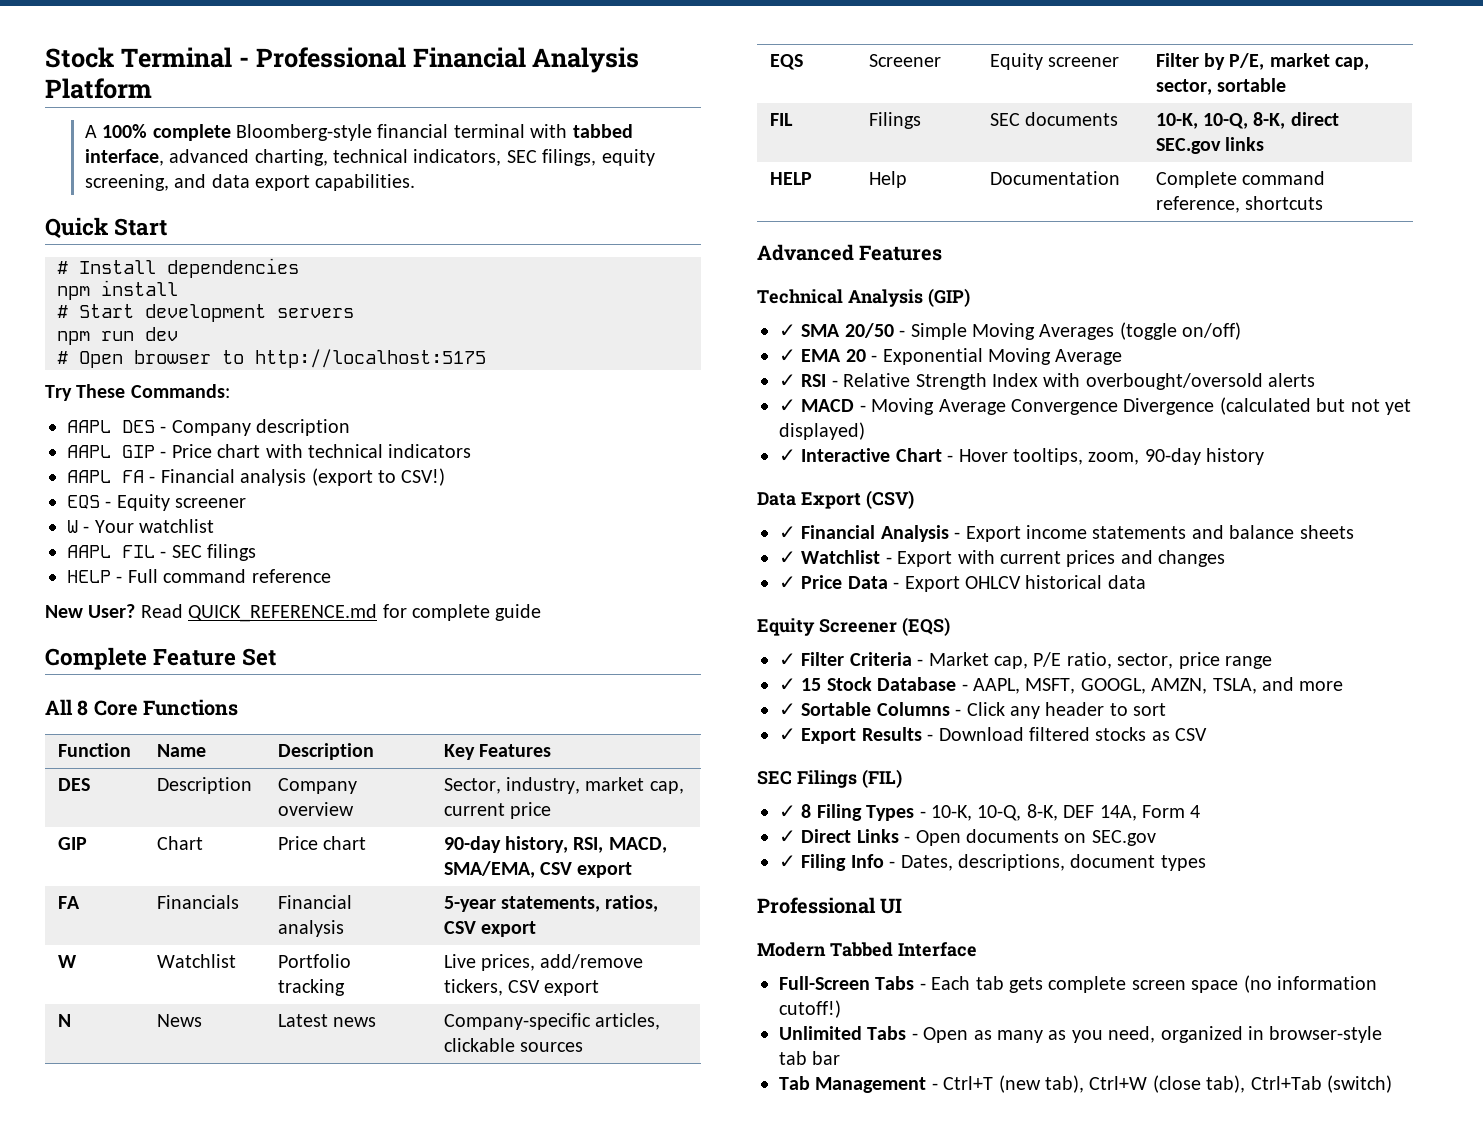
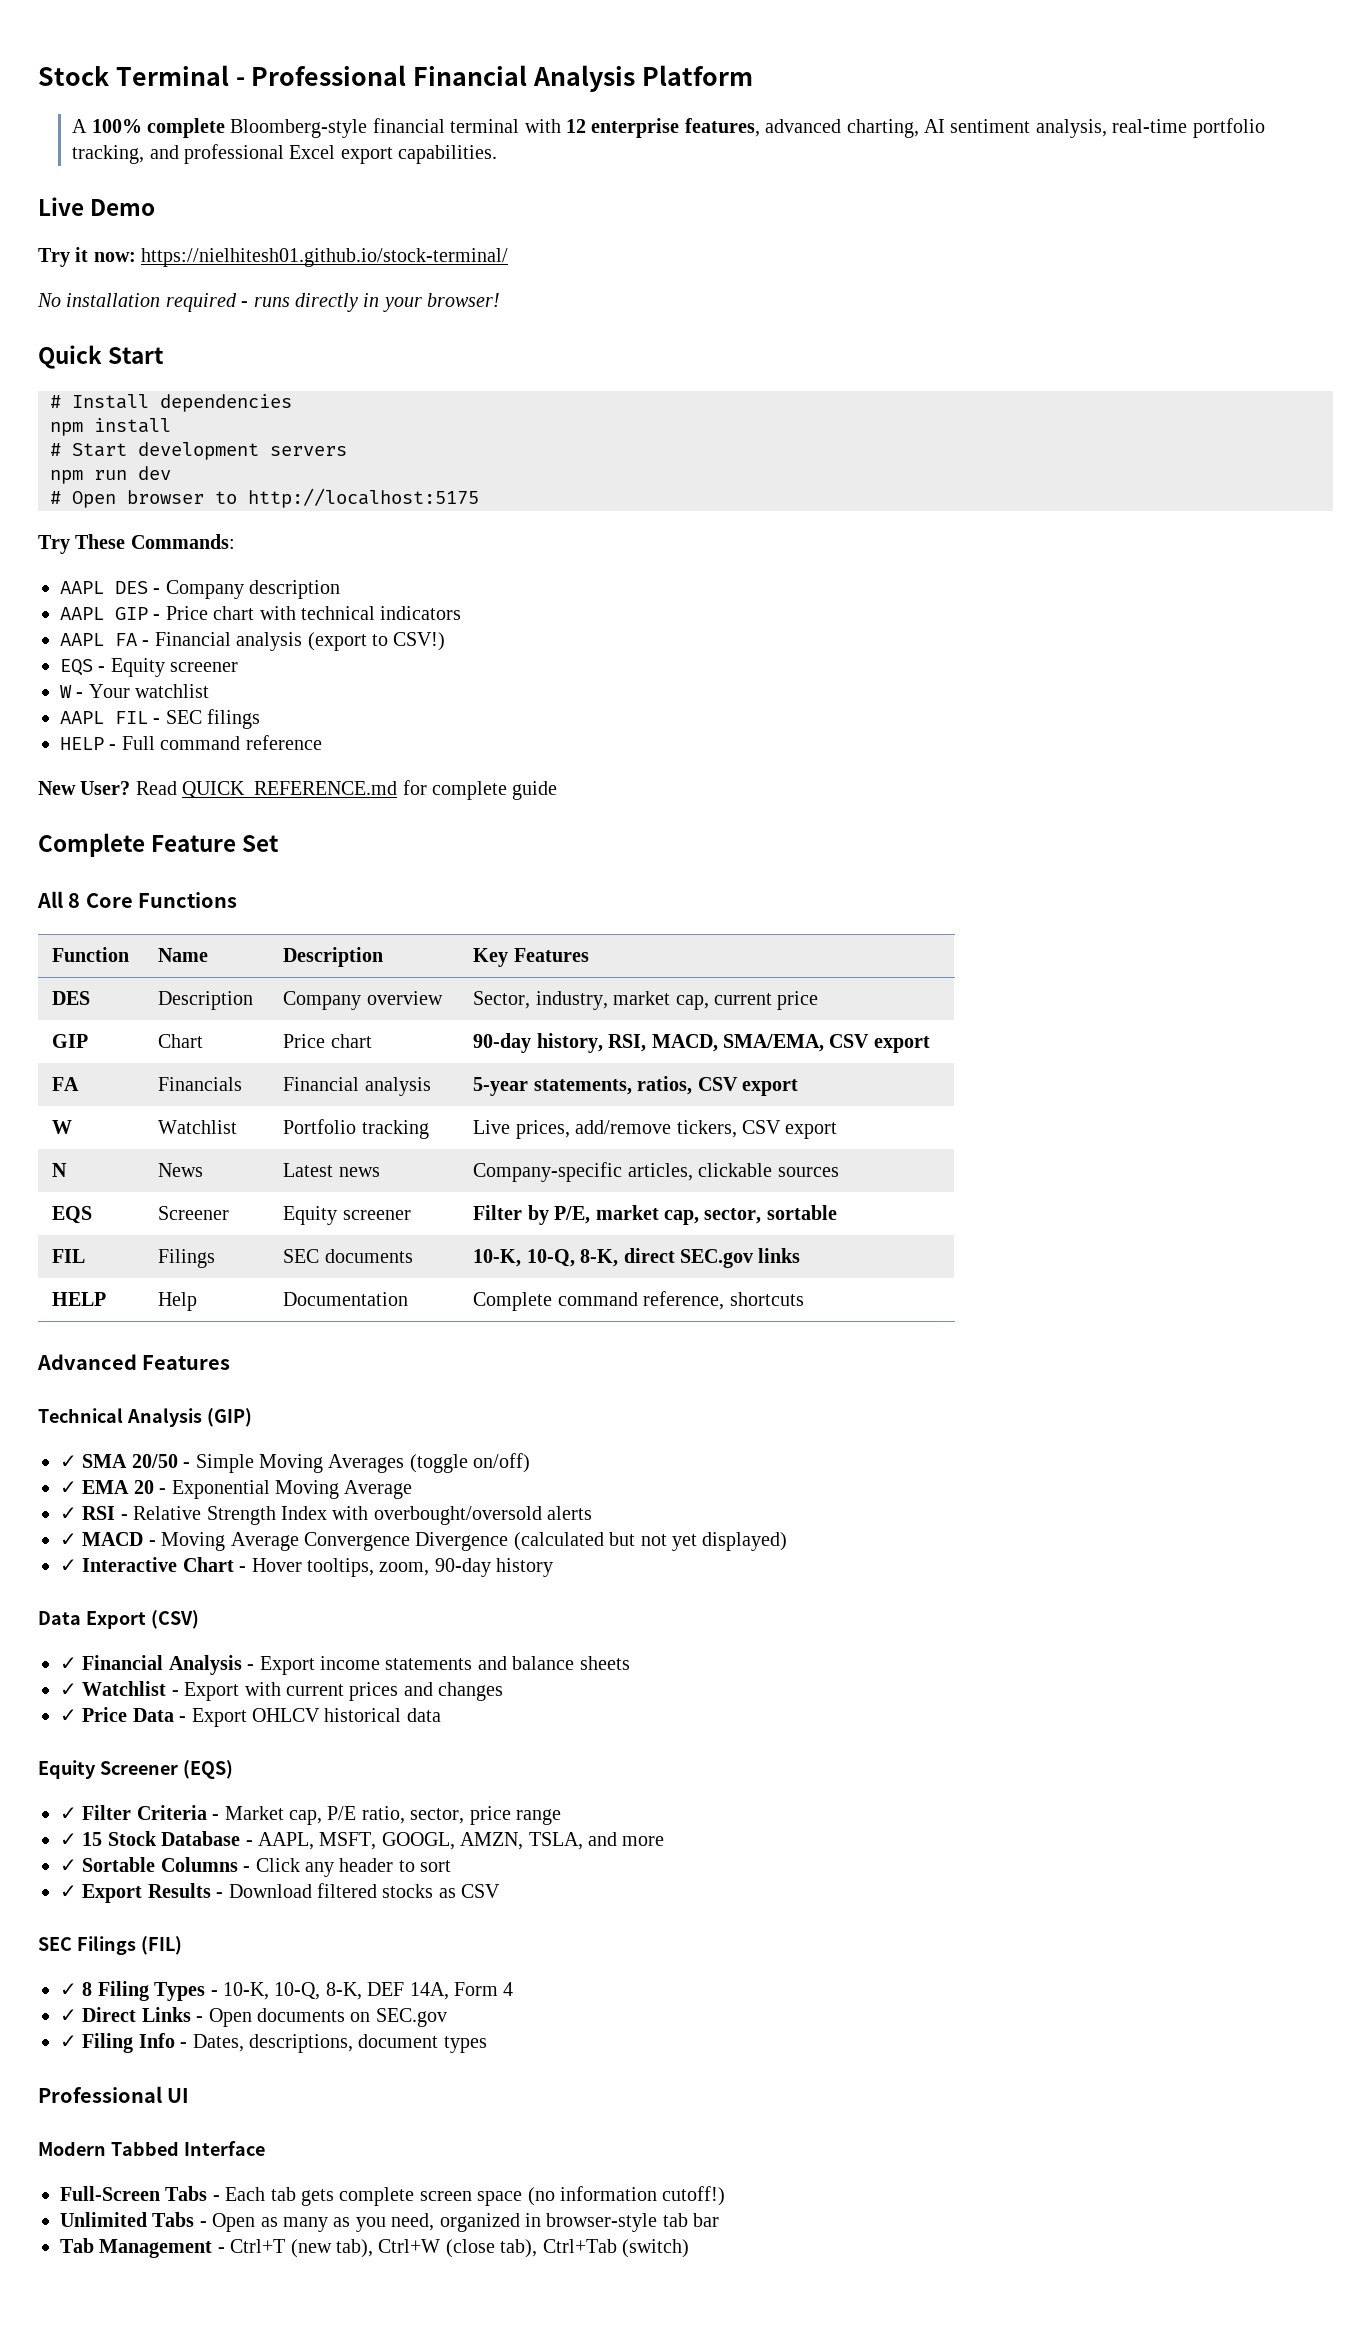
[572,124,633,138] [84,149,655,166] [84,174,416,191] tabbed interface, advanced charting, technical indicators, SEC filings, equity screening, and data export capabilities. -> [565,118,1265,138] [72,144,498,164] [38,197,156,216] [38,247,509,267] [37,293,501,312] 12 enterprise features, advanced charting, AI sentiment analysis, real-time portfolio tracking, and professional Excel export capabilities. // Live Demo // Try it now: https://nielhitesh01.github.io/stock-terminal/ // No installation required - runs directly in your browser!

